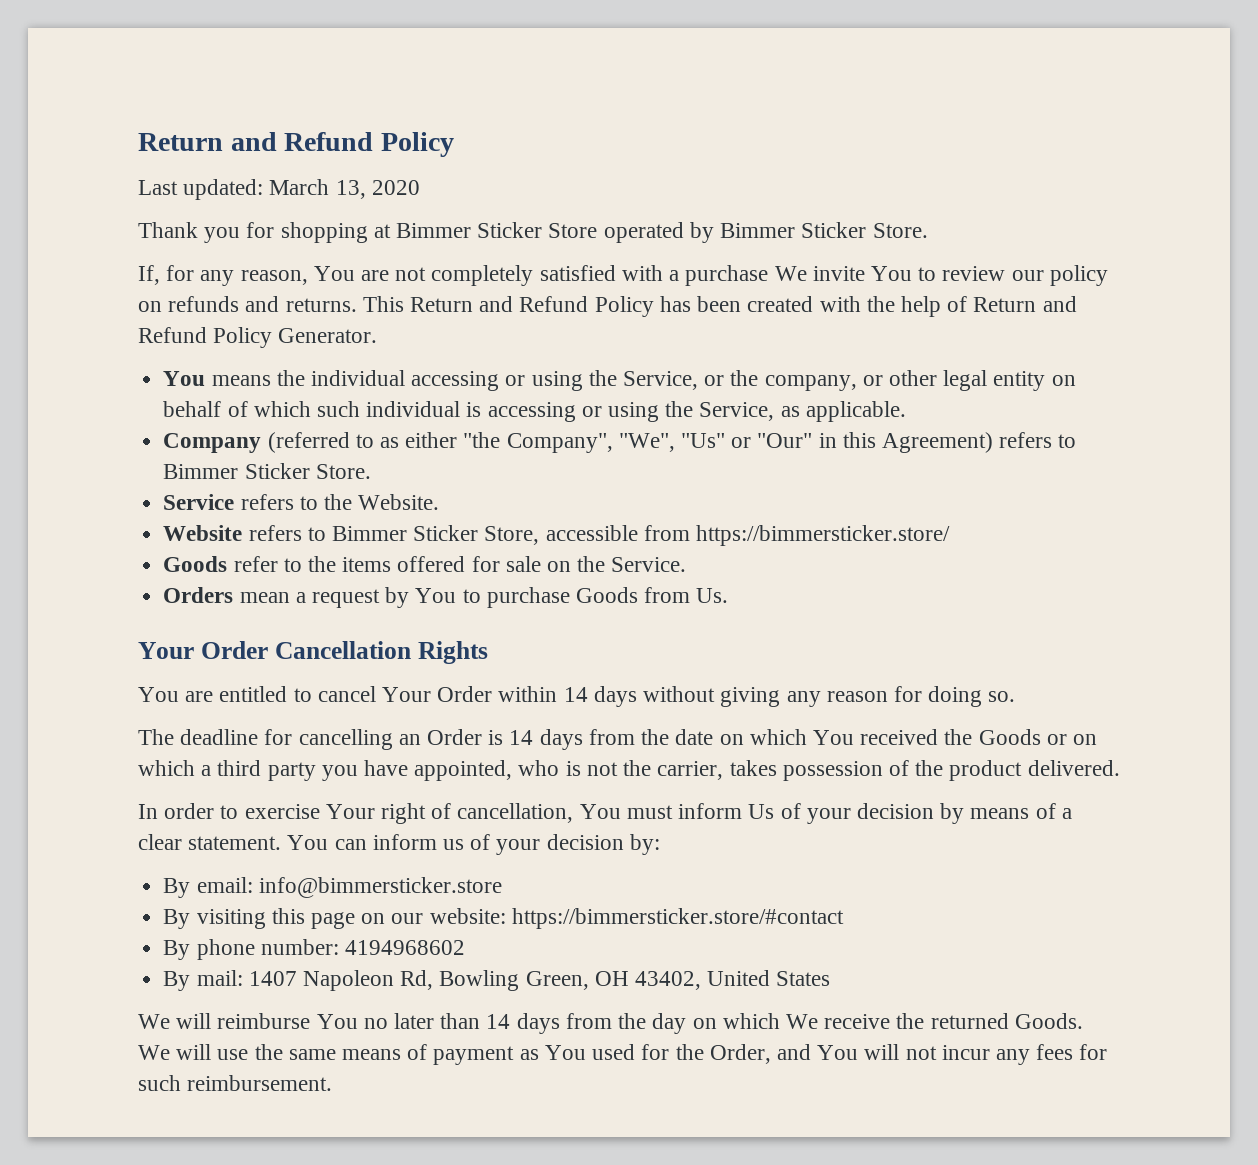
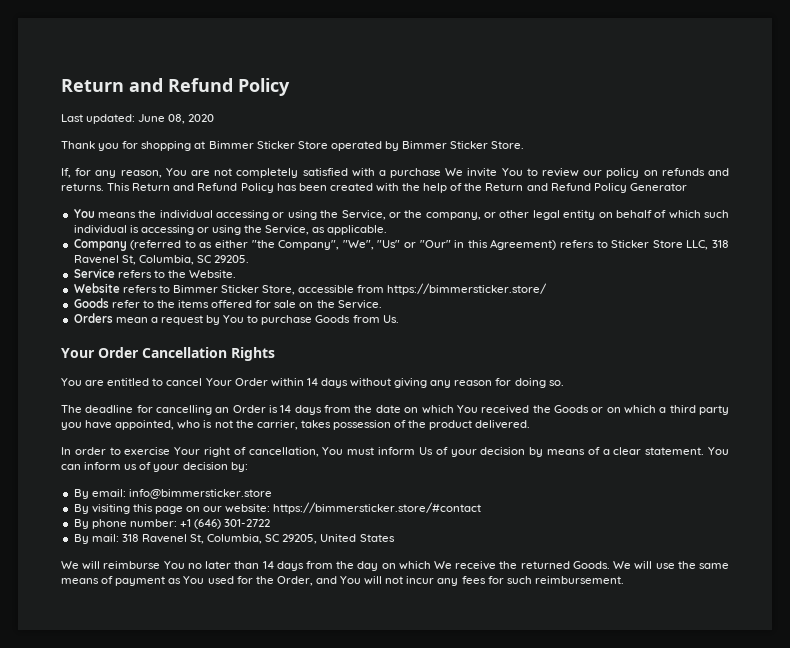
[269,179,366,199] March 13, -> [138,114,186,124] June 08,
[973,296,1077,312] [138,327,378,348] Return and Refund Policy Generator. -> [464,183,687,193] the Return and Refund Policy Generator
[163,463,371,479] Bimmer Sticker Store. -> [611,240,729,250] [73,255,250,265] Sticker Store LLC, 318 Ravenel St, Columbia, SC 29205.
[344,940,465,955] 4194968602 -> [179,519,271,529] +1 (646) 301-2722
[248,970,701,991] 1407 Napoleon Rd, Bowling Green, OH 43402, -> [121,534,318,544] 318 Ravenel St, Columbia, SC 29205,

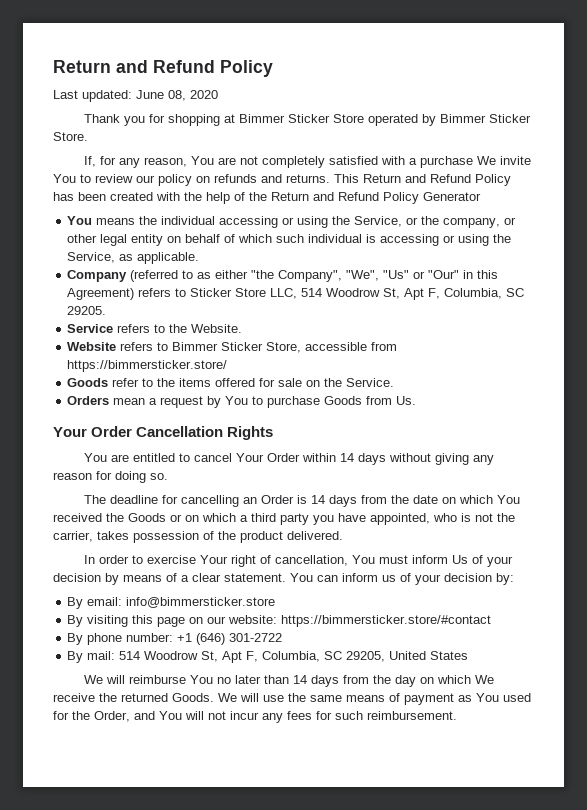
[711,240,729,248] [73,255,136,265] 318 Ravenel St, -> [301,288,441,300] 514 Woodrow St, Apt F,
[121,534,205,544] 318 Ravenel St, -> [119,651,259,663] 514 Woodrow St, Apt F,

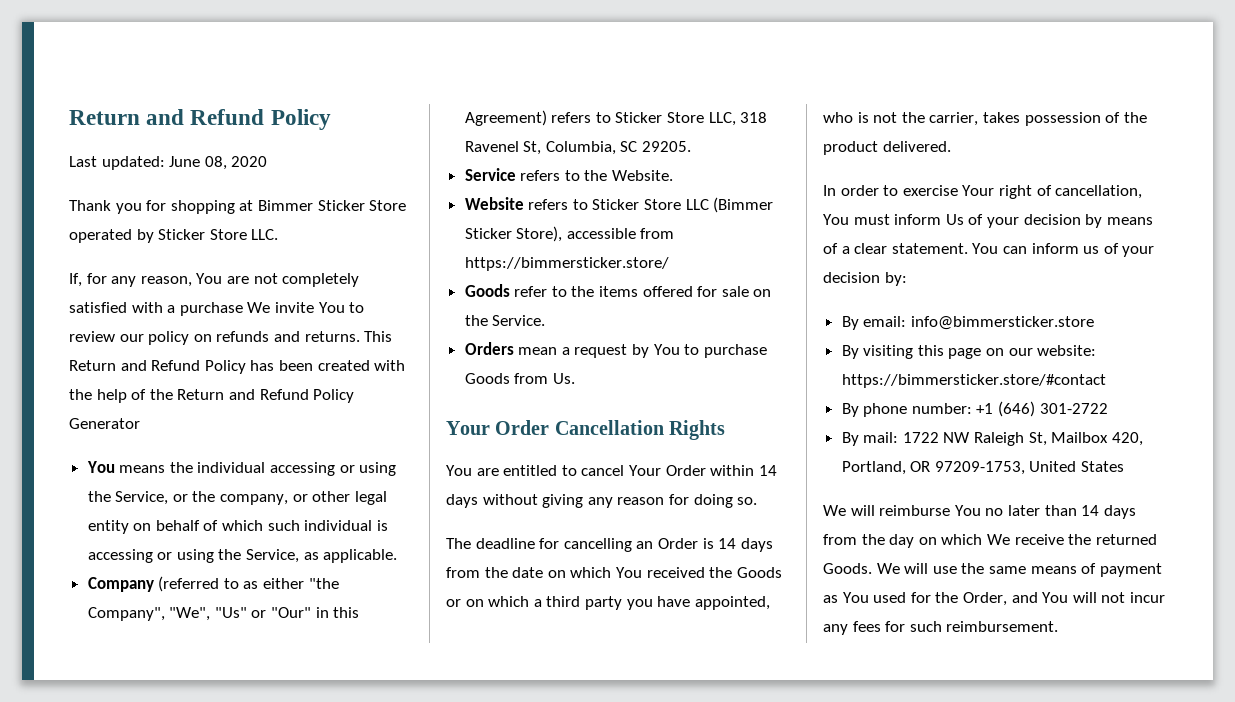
[440,114,532,123] [53,132,88,141] Bimmer Sticker Store. -> [158,229,279,240] Sticker Store LLC.
[301,288,441,300] 514 Woodrow St, Apt F, -> [740,112,768,123] [464,141,542,155] 318 Ravenel St,
[172,342,302,353] Bimmer Sticker Store, -> [592,197,774,213] [464,226,563,242] Sticker Store LLC (Bimmer Sticker Store),
[119,651,386,663] 514 Woodrow St, Apt F, Columbia, SC 29205, -> [902,432,1143,446] [841,461,1025,475] 1722 NW Raleigh St, Mailbox 420, Portland, OR 97209-1753,

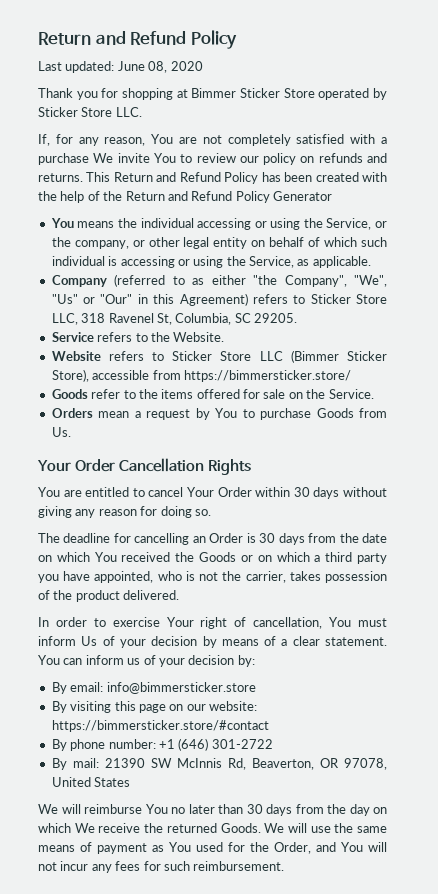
[758,465,777,476] 14 -> [293,487,310,497] 30
[718,538,737,549] 14 -> [259,533,276,543] 30
[902,432,1143,446] [841,461,1025,475] 1722 NW Raleigh St, Mailbox 420, Portland, OR 97209-1753, -> [104,758,387,770] 21390 SW McInnis Rd, Beaverton, OR 97078,
[1081,505,1100,516] 14 -> [246,804,263,814] 30

